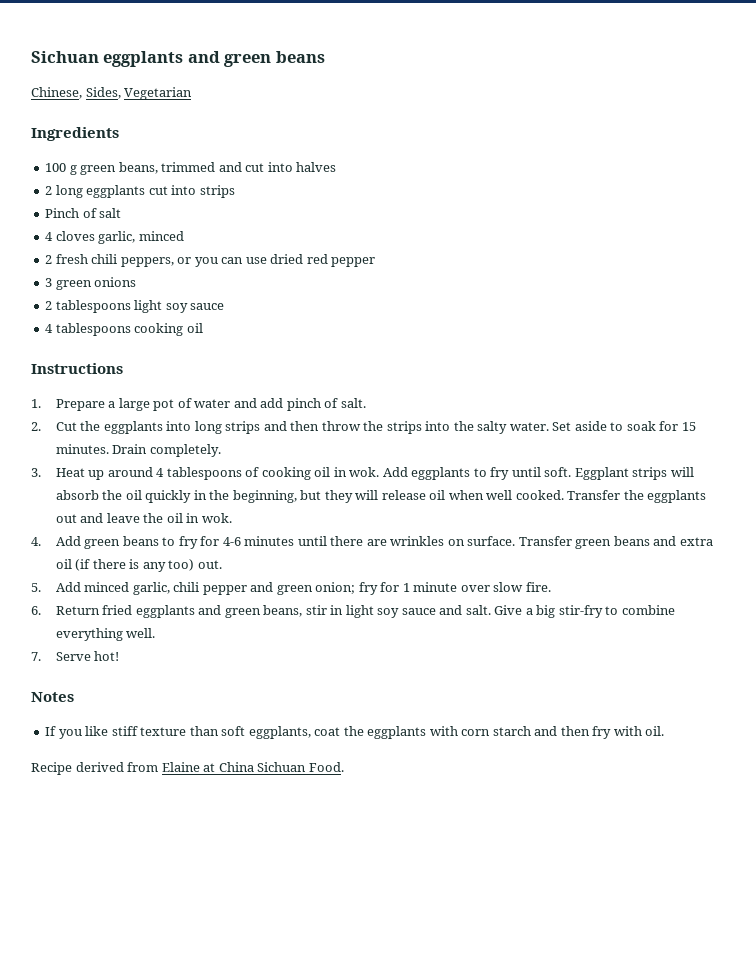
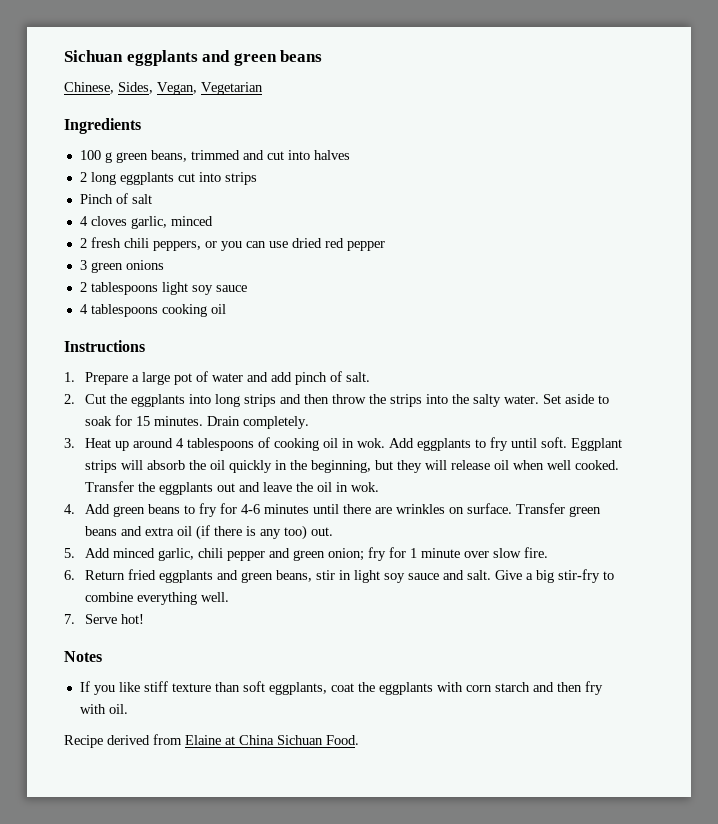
(121, 93) none -> [157,82,197,95] Vegan,

